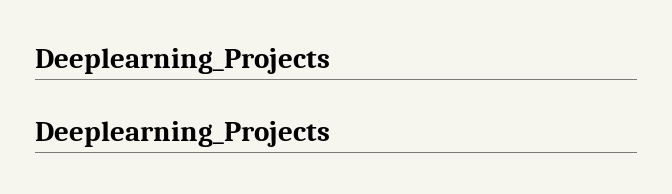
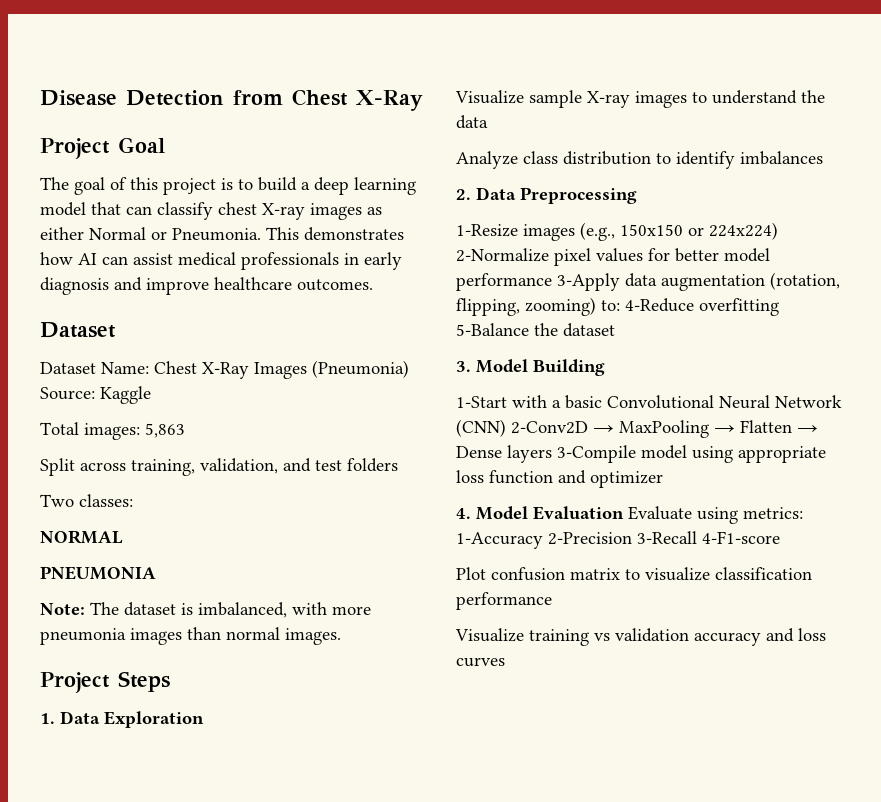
[35,48,330,74] [35,121,330,147] Deeplearning_Projects // Deeplearning_Projects -> [40,89,423,111] [40,137,165,159] [40,177,416,195] [40,202,382,220] [40,227,404,241] [40,252,402,270] [40,277,373,295] [40,322,116,338] [40,360,409,379] [40,386,151,404] [40,422,185,440] [40,458,398,476] [40,494,133,507] [40,530,123,544] [40,566,156,580] [40,602,371,618] [40,627,341,645] [40,671,170,693] [40,711,204,728] [455,90,825,108] [456,115,488,129] [456,151,823,169] [456,187,637,204] [456,222,778,241] [456,248,770,266] [456,272,840,291] [456,297,779,316] [456,323,615,337] [456,359,605,376] [456,395,842,409] [456,419,818,438] [456,445,826,463] [456,470,663,488] [456,506,803,524] [456,531,780,549] [456,567,812,581] [456,592,552,610] [455,628,826,646] [456,657,505,667] Disease Detection from Chest X-Ray // Project Goal // The goal of this project is to build a deep learning model that can classify chest X-ray images as either Normal or Pneumonia. This demonstrates how AI can assist medical professionals in early diagnosis and improve healthcare outcomes. // Dataset // Dataset Name: Chest X-Ray Images (Pneumonia) Source: Kaggle // Total images: 5,863 // Split across training, validation, and test folders // Two classes: // NORMAL // PNEUMONIA // Note: The dataset is imbalanced, with more pneumonia images than normal images. // Project Steps // 1. Data Exploration // Visualize sample X-ray images to understand the data // Analyze class distribution to identify imbalances // 2. Data Preprocessing // 1-Resize images (e.g., 150x150 or 224x224) 2-Normalize pixel values for better model performance 3-Apply data augmentation (rotation, flipping, zooming) to: 4-Reduce overfitting 5-Balance the dataset // 3. Model Building // 1-Start with a basic Convolutional Neural Network (CNN) 2-Conv2D → MaxPooling → Flatten → Dense layers 3-Compile model using appropriate loss function and optimizer // 4. Model Evaluation Evaluate using metrics: 1-Accuracy 2-Precision 3-Recall 4-F1-score // Plot confusion matrix to visualize classification performance // Visualize training vs validation accuracy and loss curves

